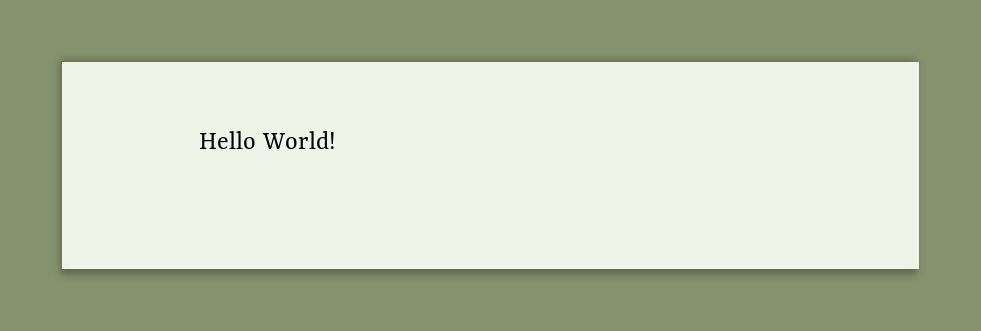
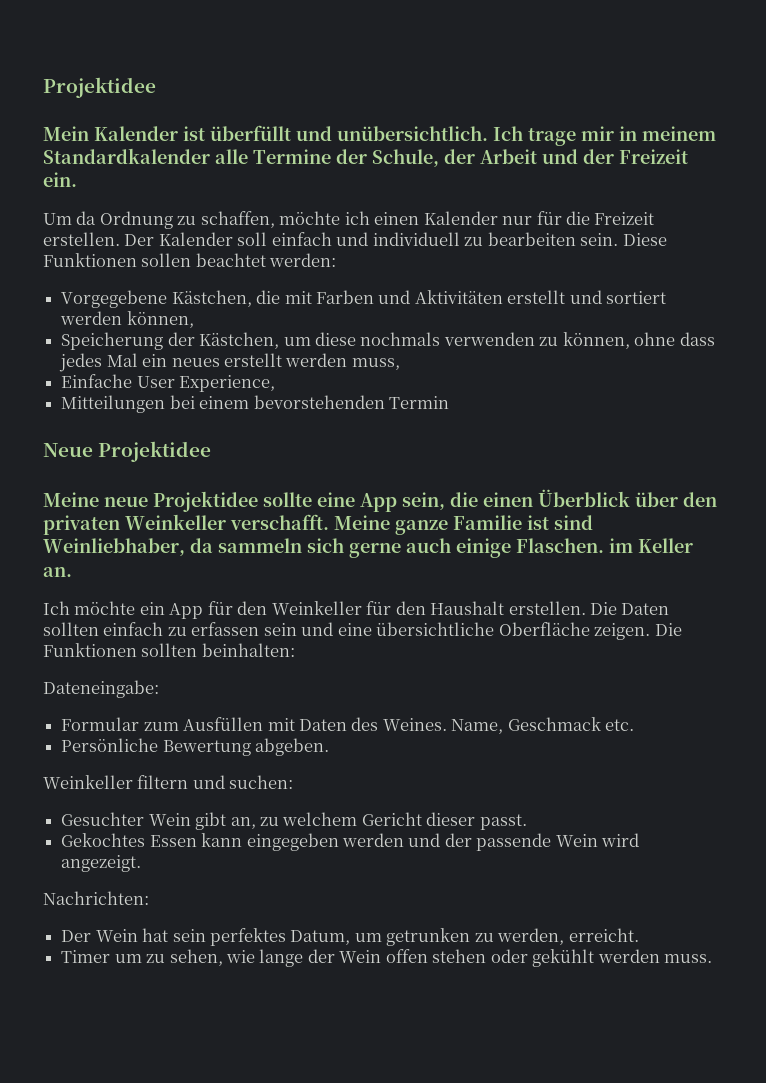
[199,131,337,149] Hello World! -> [43,77,156,98] [43,125,716,146] [43,148,688,167] [43,172,77,187] [43,211,655,229] [43,232,667,246] [43,253,337,267] [61,290,667,308] [60,311,194,328] [61,332,715,350] [59,353,400,372] [61,374,276,392] [61,395,449,413] [43,441,212,462] [43,489,717,512] [43,514,593,535] [43,538,693,558] [43,567,72,577] [43,601,670,619] [43,622,682,640] [43,643,295,657] [43,680,159,698] [61,717,635,734] [61,738,330,756] [43,775,294,789] [61,812,527,830] [61,833,640,851] [61,855,142,872] [43,891,149,905] [61,928,639,946] [61,949,713,967] Projektidee // Mein Kalender ist überfüllt und unübersichtlich. Ich trage mir in meinem Standardkalender alle Termine der Schule, der Arbeit und der Freizeit ein. // Um da Ordnung zu schaffen, möchte ich einen Kalender nur für die Freizeit erstellen. Der Kalender soll einfach und individuell zu bearbeiten sein. Diese Funktionen sollen beachtet werden: // Vorgegebene Kästchen, die mit Farben und Aktivitäten erstellt und sortiert werden können, // Speicherung der Kästchen, um diese nochmals verwenden zu können, ohne dass jedes Mal ein neues erstellt werden muss, // Einfache User Experience, // Mitteilungen bei einem bevorstehenden Termin // Neue Projektidee // Meine neue Projektidee sollte eine App sein, die einen Überblick über den privaten Weinkeller verschafft. Meine ganze Familie ist sind Weinliebhaber, da sammeln sich gerne auch einige Flaschen. im Keller an. // Ich möchte ein App für den Weinkeller für den Haushalt erstellen. Die Daten sollten einfach zu erfassen sein und eine übersichtliche Oberfläche zeigen. Die Funktionen sollten beinhalten: // Dateneingabe: // Formular zum Ausfüllen mit Daten des Weines. Name, Geschmack etc. // Persönliche Bewertung abgeben. // Weinkeller filtern und suchen: // Gesuchter Wein gibt an, zu welchem Gericht dieser passt. // Gekochtes Essen kann eingegeben werden und der passende Wein wird angezeigt. // Nachrichten: // Der Wein hat sein perfektes Datum, um getrunken zu werden, erreicht. // Timer um zu sehen, wie lange der Wein offen stehen oder gekühlt werden muss.

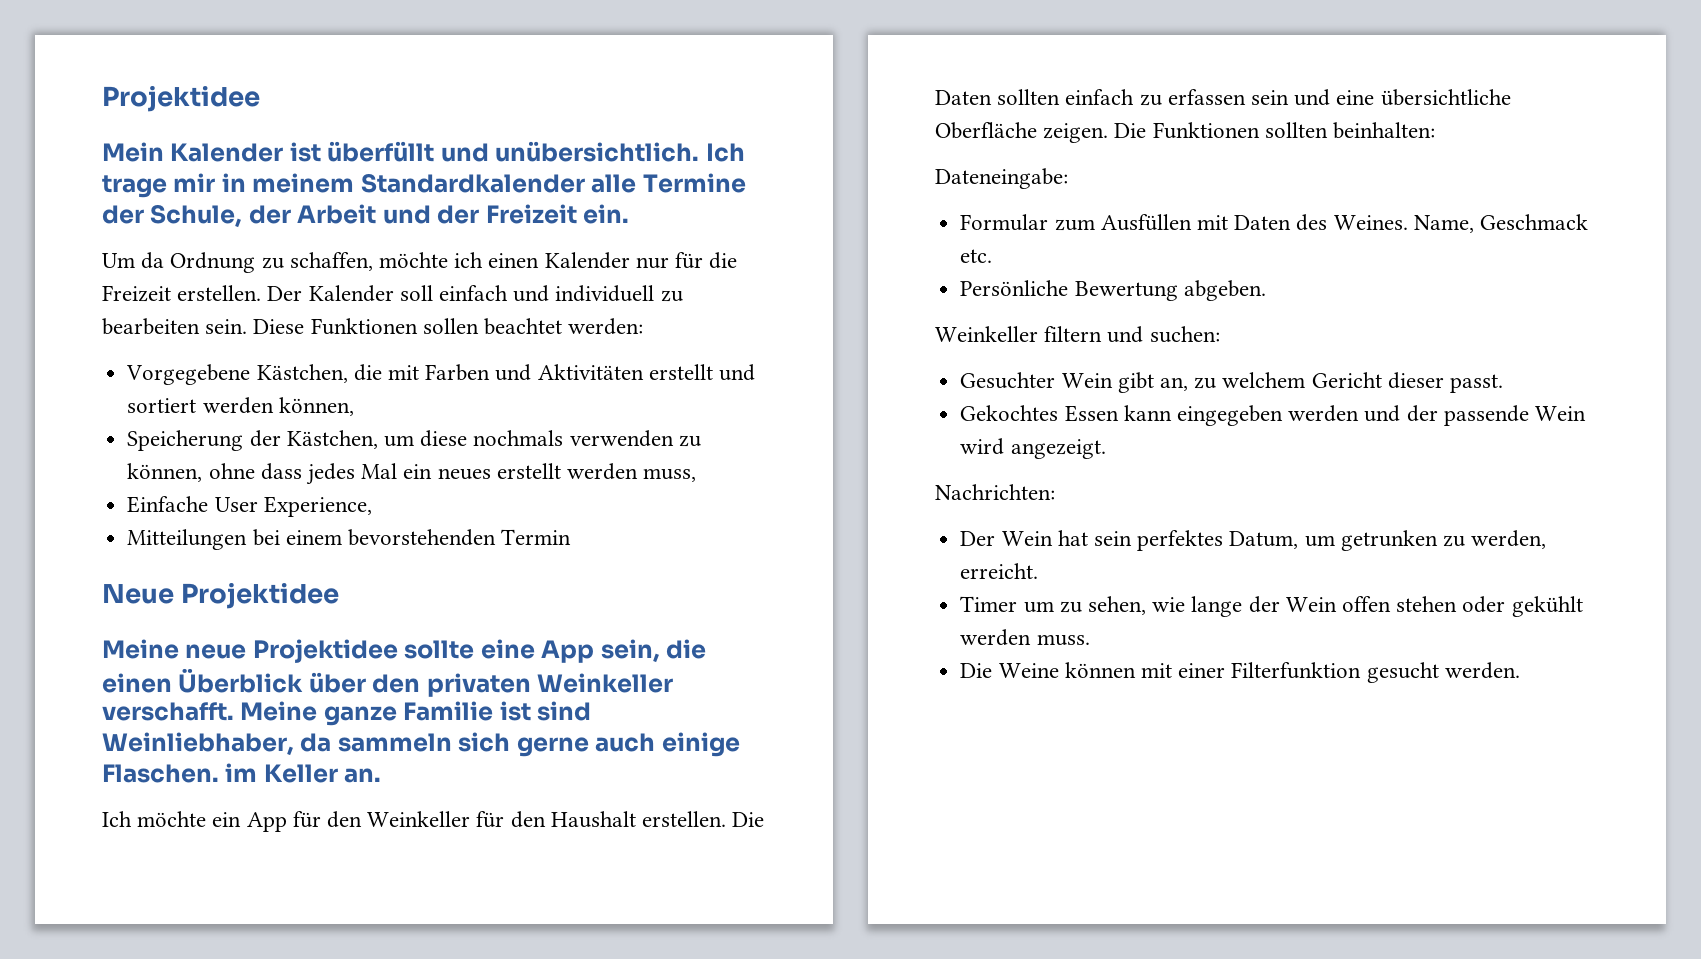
(713, 958) none -> [960,662,1520,683] // Die Weine können mit einer Filterfunktion gesucht werden.

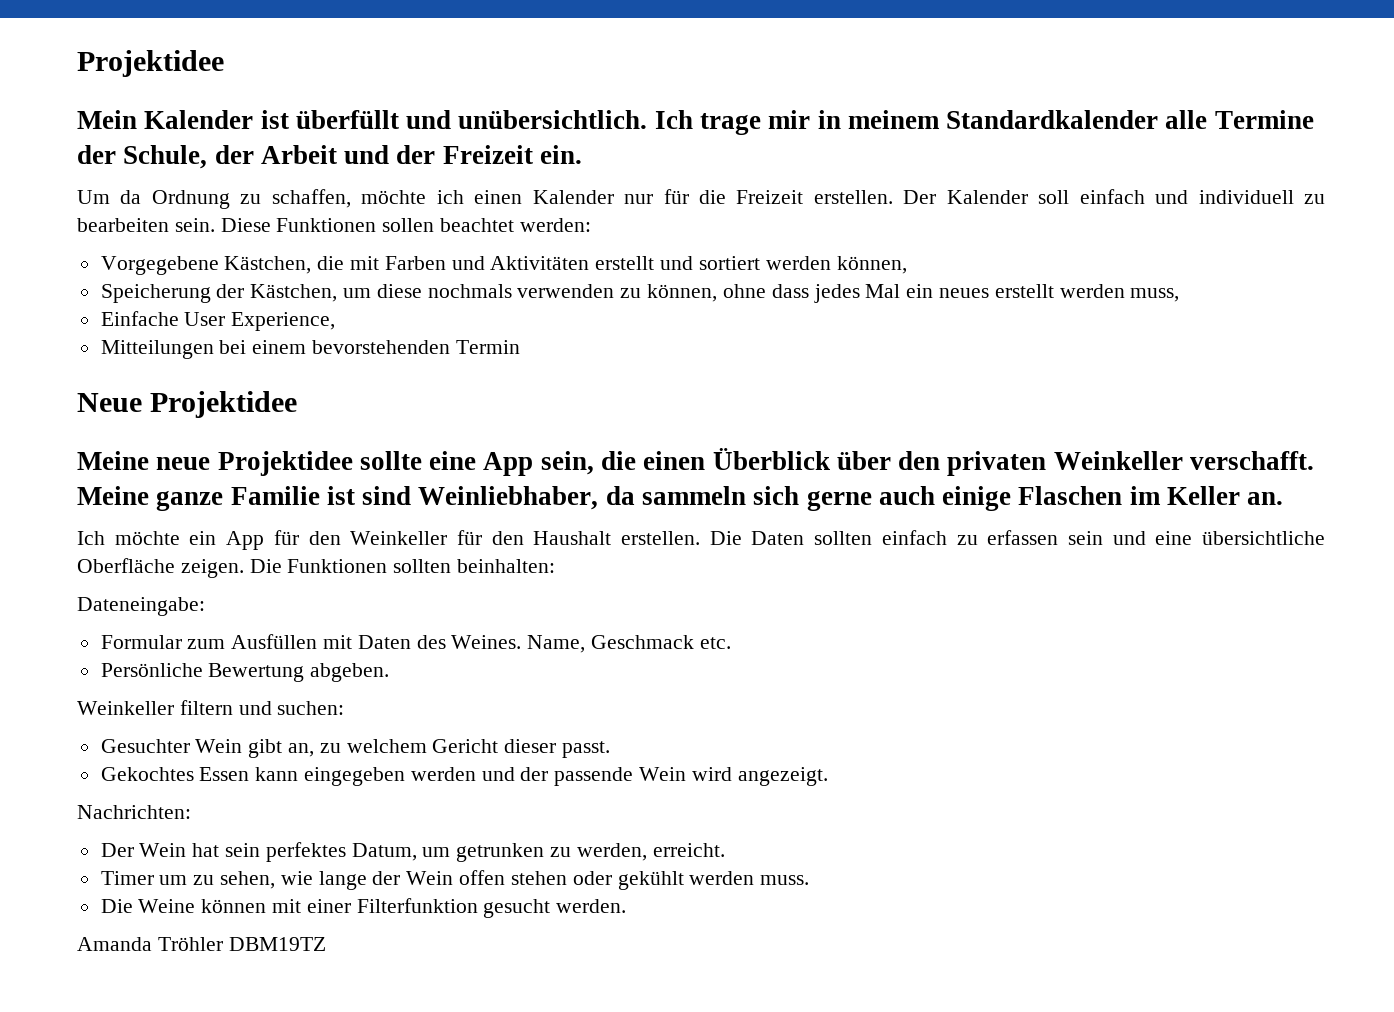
[102,764,219,783] Flaschen. -> [1018,486,1123,505] Flaschen
(1520, 670) none -> [77,937,326,951] // Amanda Tröhler DBM19TZ

